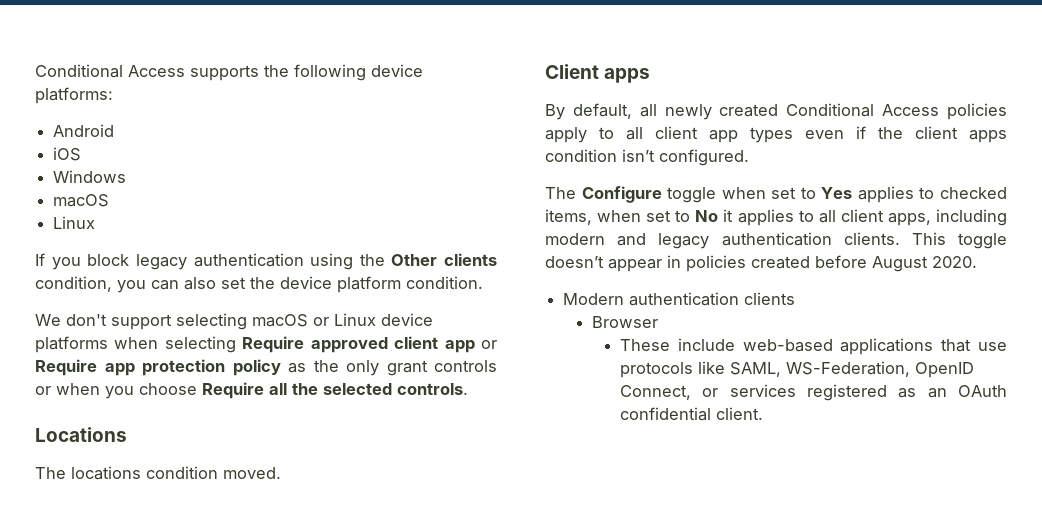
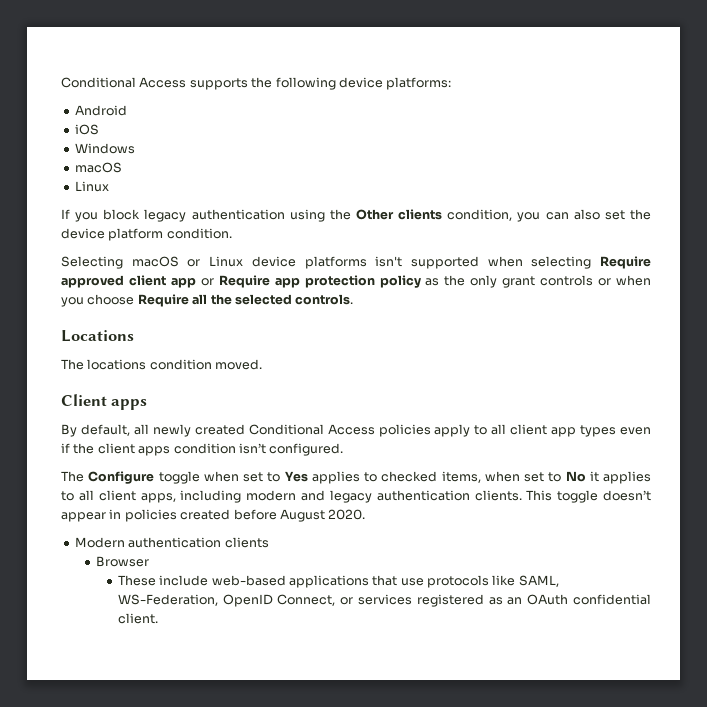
[35,313,247,330] We don't support selecting -> [61,256,123,269] Selecting
(108, 344) none -> [375,256,479,269] isn't supported

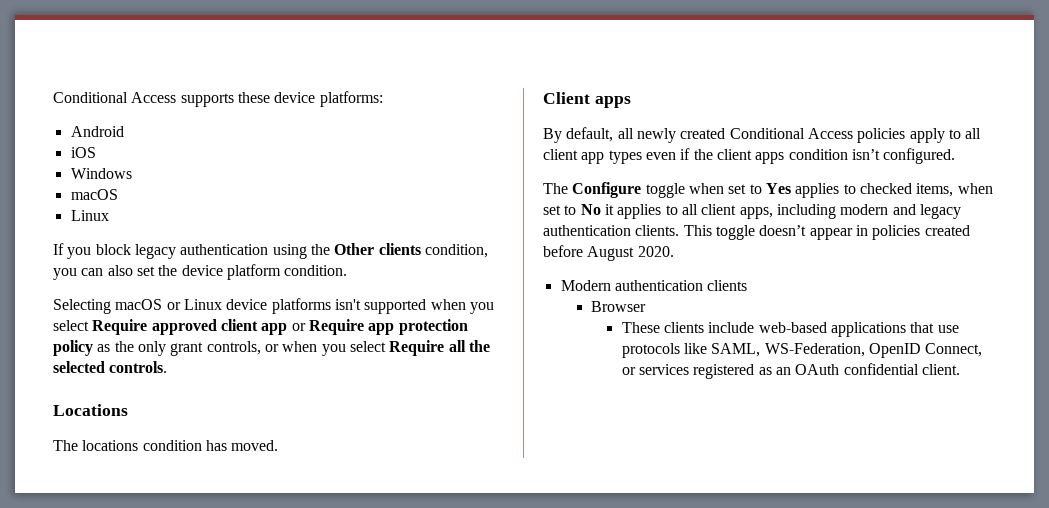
[251,77,336,90] the following -> [237,92,270,103] these
[531,256,592,269] selecting -> [469,302,494,314] [53,320,89,331] you select
[540,275,594,286] controls -> [206,341,261,355] controls,
[87,294,135,305] choose -> [349,341,386,352] select
(212, 364) none -> [205,440,227,451] has
(156, 580) none -> [663,322,704,333] clients

